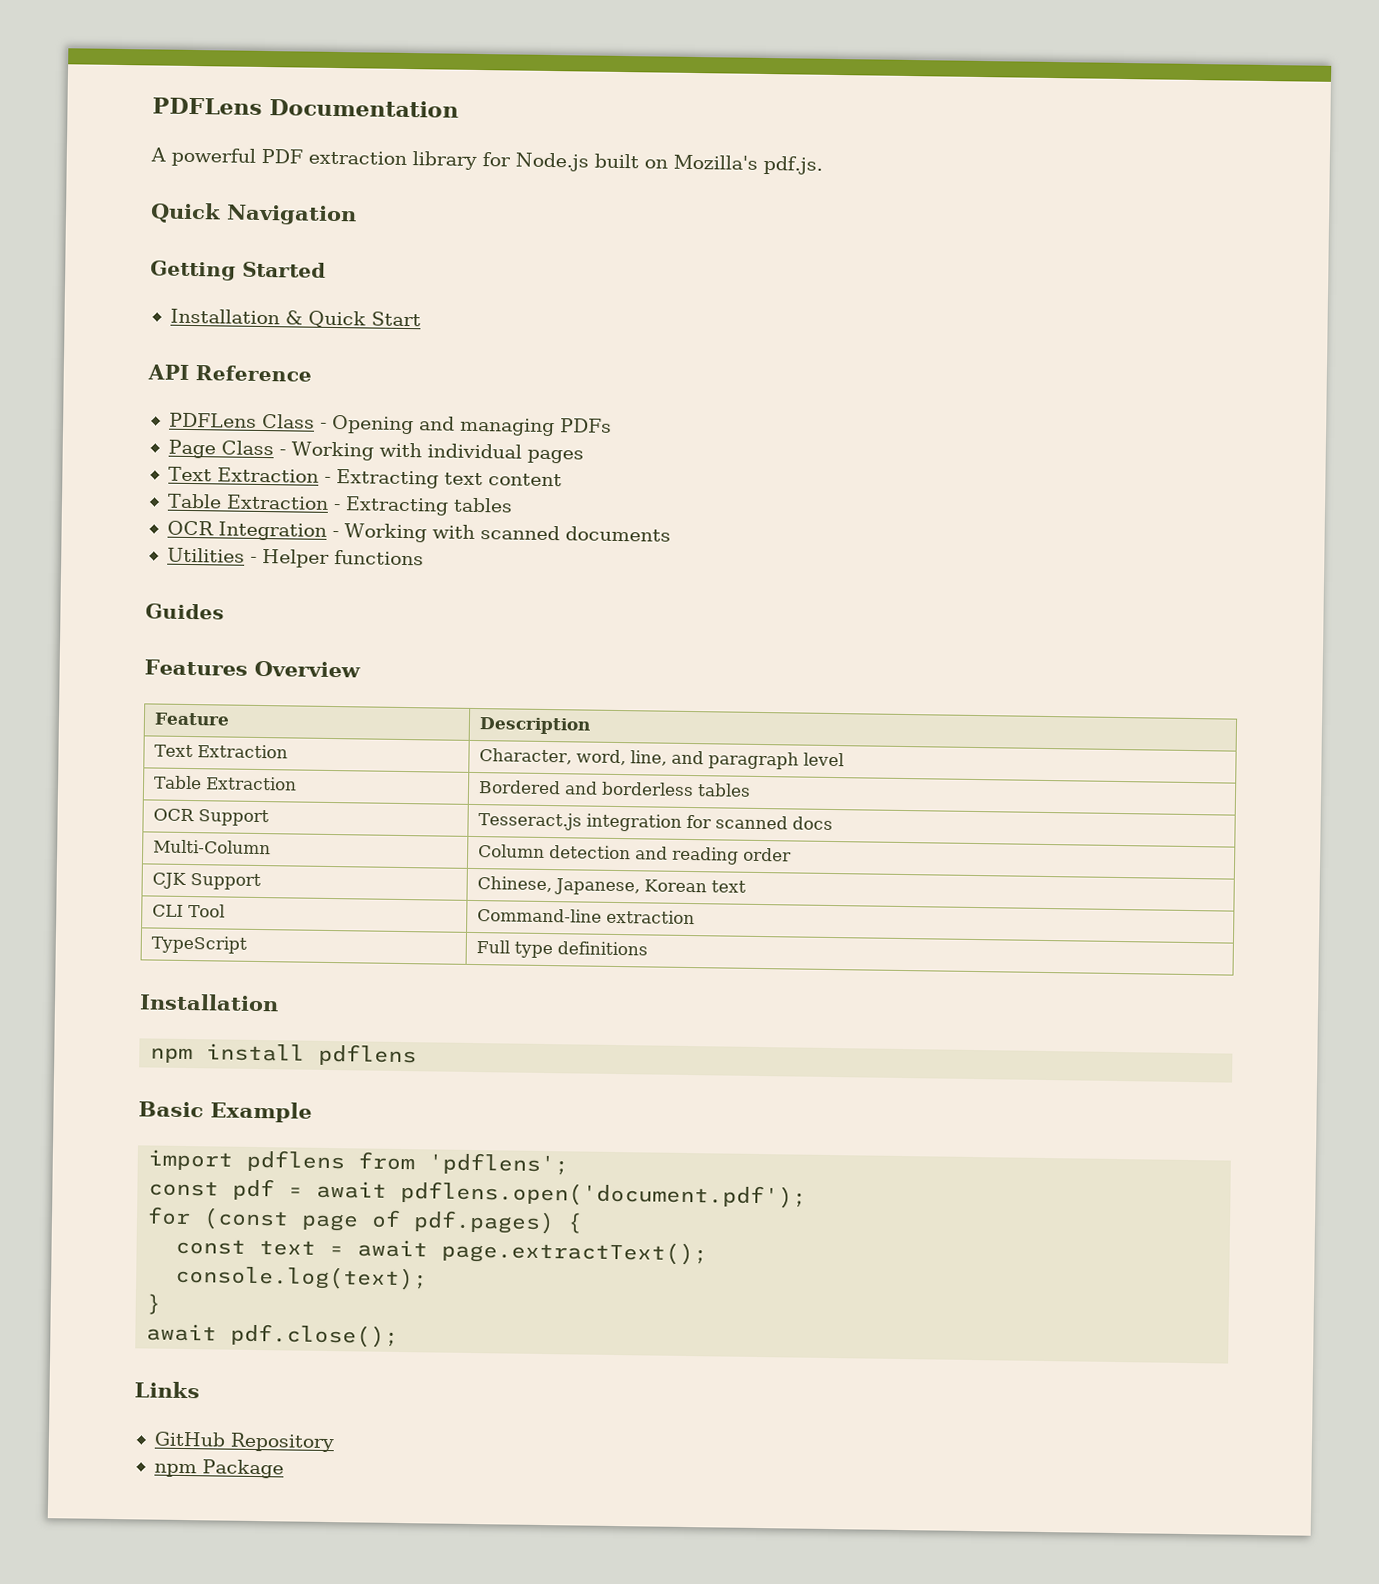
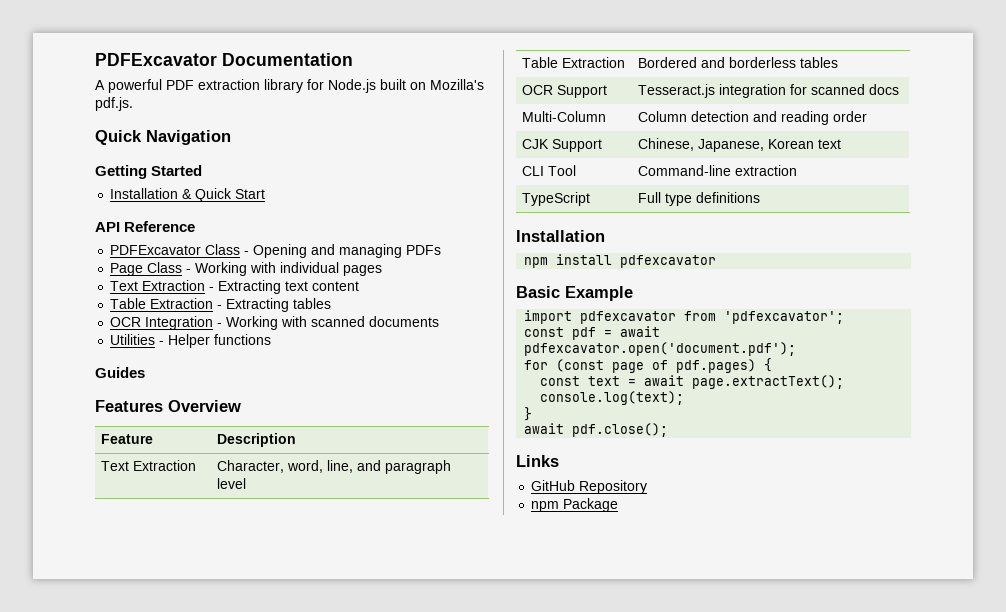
[152,97,262,115] PDFLens -> [95,53,217,66] PDFExcavator
[168,412,257,428] PDFLens -> [110,245,202,255] PDFExcavator
[318,1043,418,1067] pdflens -> [620,255,717,268] pdfexcavator
[246,1149,570,1176] pdflens from 'pdflens'; -> [580,311,845,324] pdfexcavator from 'pdfexcavator';
[400,1181,808,1209] pdflens.open('document.pdf'); -> [524,342,797,356] pdfexcavator.open('document.pdf');

